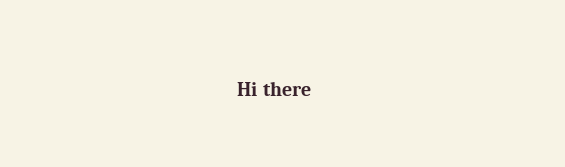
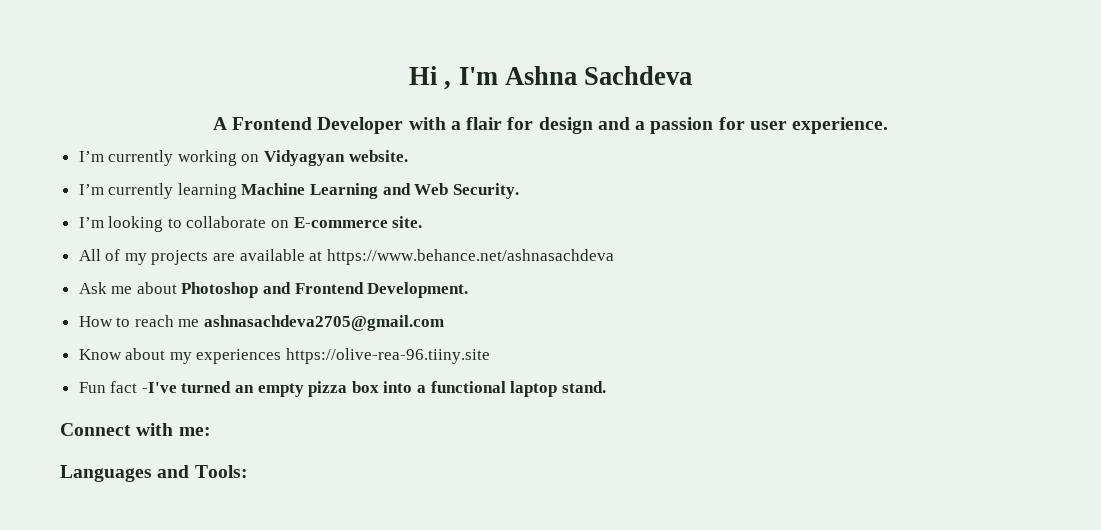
[262,81,311,96] there -> [444,66,692,90] [212,117,889,134] [78,150,408,166] [78,183,519,199] [78,216,423,232] [78,249,614,265] [78,282,469,298] [78,315,445,331] [78,348,491,364] [78,381,606,397] [60,423,211,436] [60,465,248,482] , I'm Ashna Sachdeva // A Frontend Developer with a flair for design and a passion for user experience. // I’m currently working on Vidyagyan website. // I’m currently learning Machine Learning and Web Security. // I’m looking to collaborate on E-commerce site. // All of my projects are available at https://www.behance.net/ashnasachdeva // Ask me about Photoshop and Frontend Development. // How to reach me ashnasachdeva2705@gmail.com // Know about my experiences https://olive-rea-96.tiiny.site // Fun fact -I've turned an empty pizza box into a functional laptop stand. // Connect with me: // Languages and Tools:

